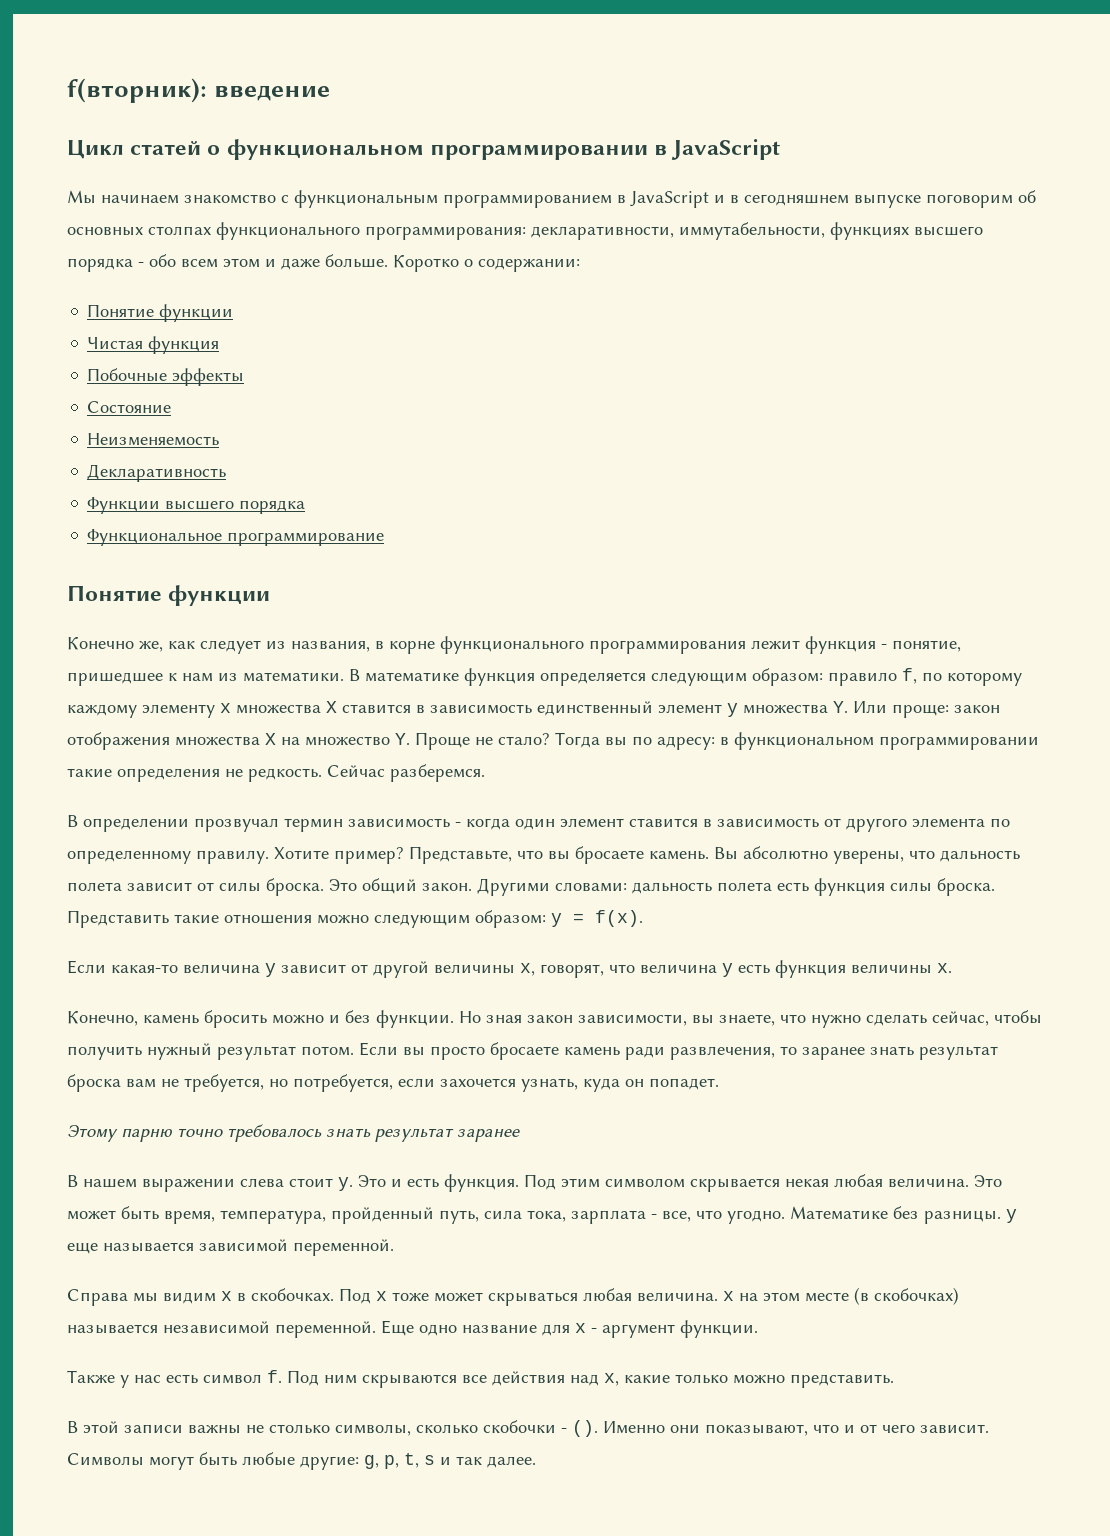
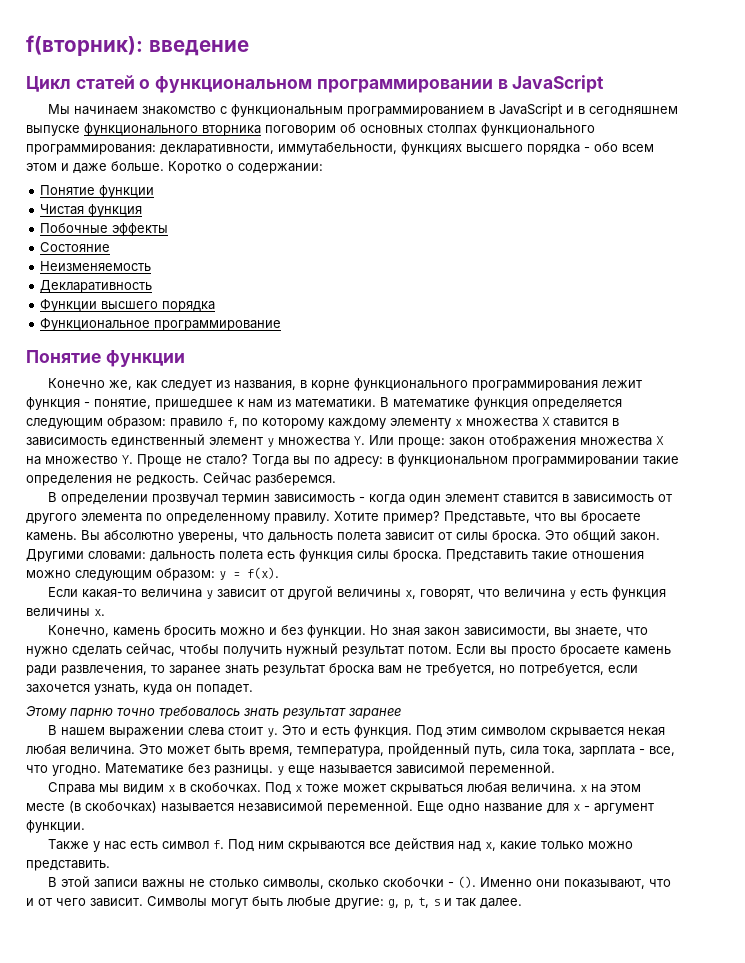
(921, 201) none -> [84,123,261,136] функционального вторника

